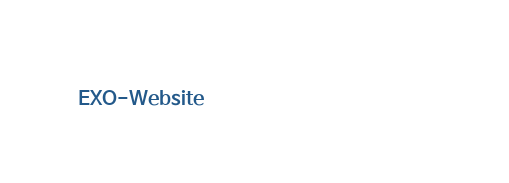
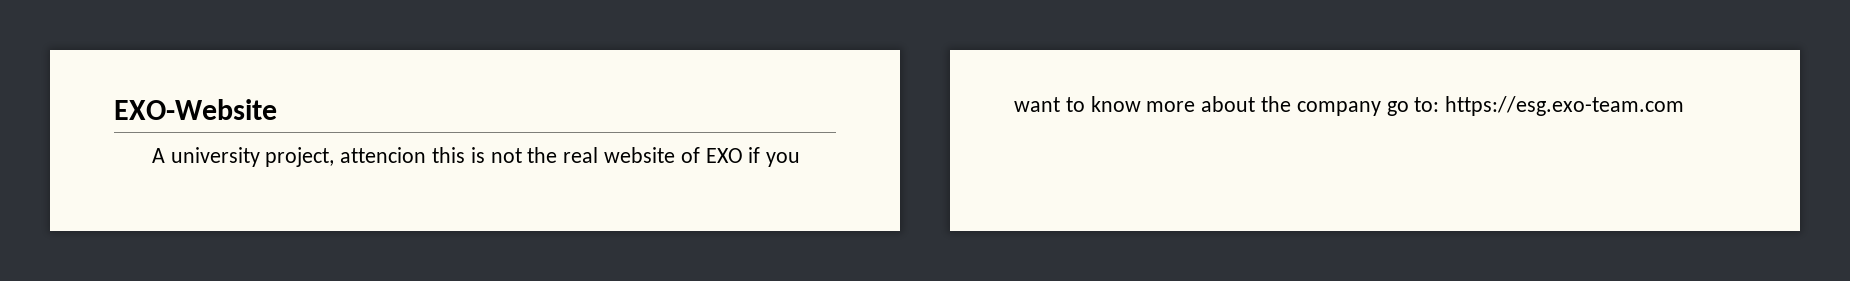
(204, 98) none -> [151,147,801,167] [1014,96,1685,116] // A university project, attencion this is not the real website of EXO if you want to know more about the company go to: https://esg.exo-team.com

